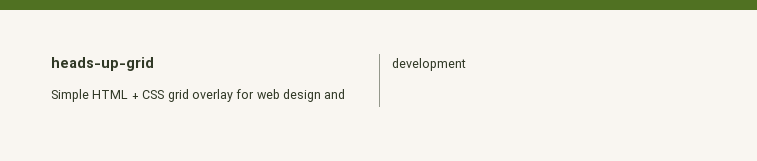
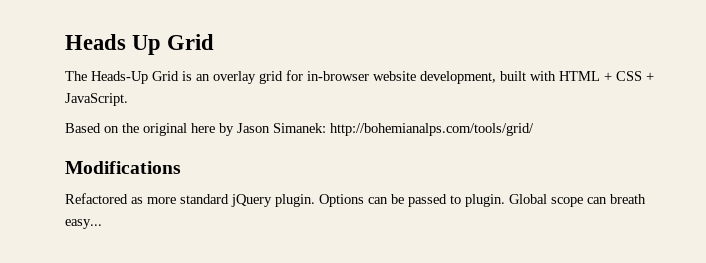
[51,57,154,71] [51,89,346,102] [392,58,466,71] heads-up-grid // Simple HTML + CSS grid overlay for web design and development -> [65,34,215,55] [65,70,654,84] [65,93,128,106] [65,123,534,136] [65,161,181,174] [65,193,646,207] [65,219,102,229] Heads Up Grid // The Heads-Up Grid is an overlay grid for in-browser website development, built with HTML + CSS + JavaScript. // Based on the original here by Jason Simanek: http://bohemianalps.com/tools/grid/ // Modifications // Refactored as more standard jQuery plugin. Options can be passed to plugin. Global scope can breath easy...

